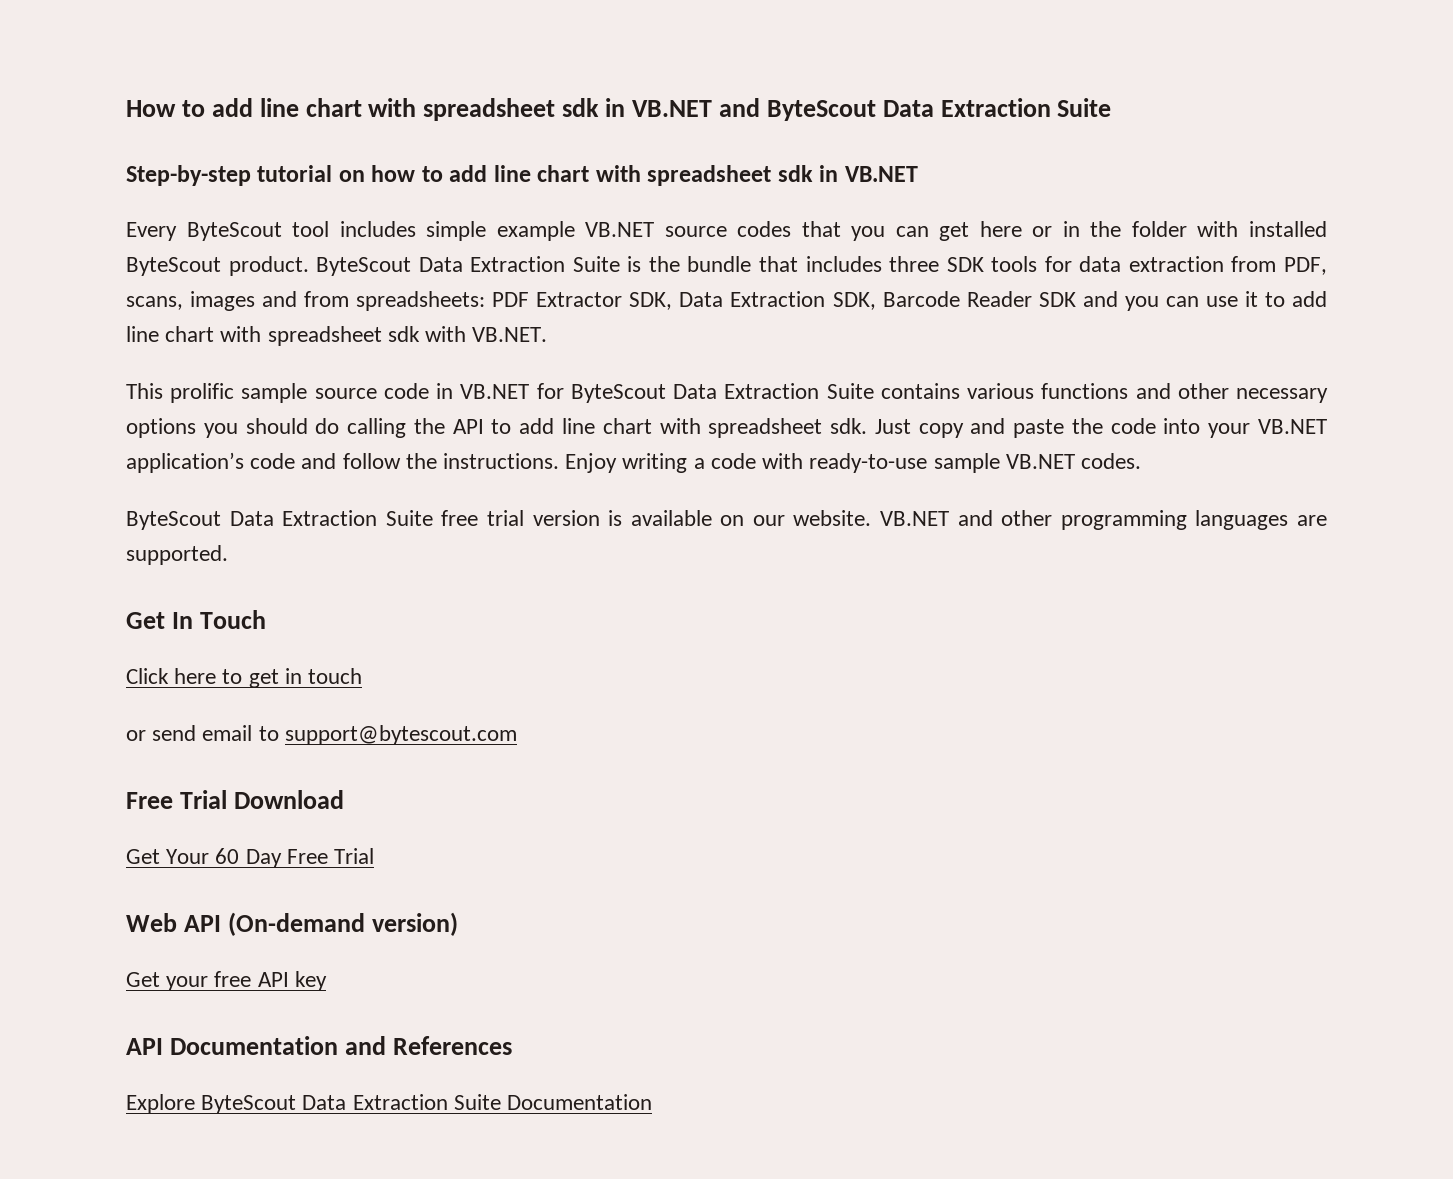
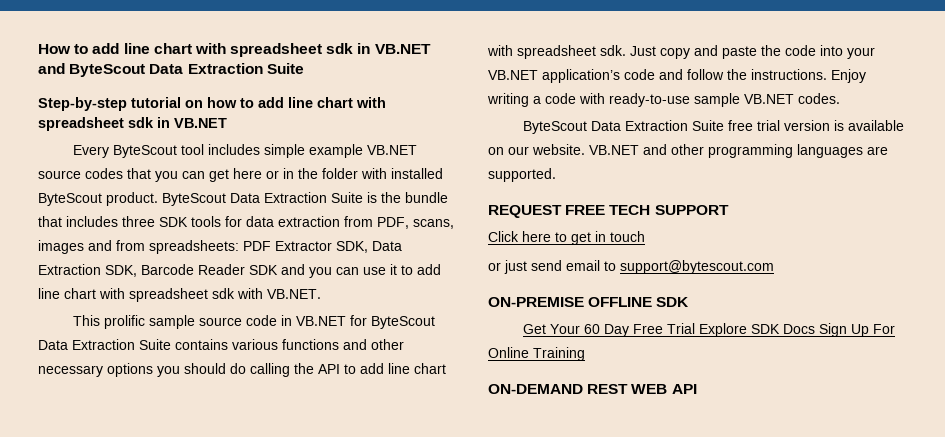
[126,610,266,629] Get In Touch -> [488,205,729,218] REQUEST FREE TECH SUPPORT
(146, 735) none -> [504,260,527,274] just
[126,790,344,809] Free Trial Download -> [488,297,690,307] ON-PREMISE OFFLINE SDK
[126,912,458,936] [126,971,327,991] [126,1036,512,1055] [126,1094,653,1114] // Web API (On-demand version) // Get your free API key // API Documentation and References // Explore ByteScout Data Extraction Suite Documentation -> [698,323,895,337] [488,347,585,361] [488,384,697,394] Explore SDK Docs Sign Up For Online Training // ON-DEMAND REST WEB API

